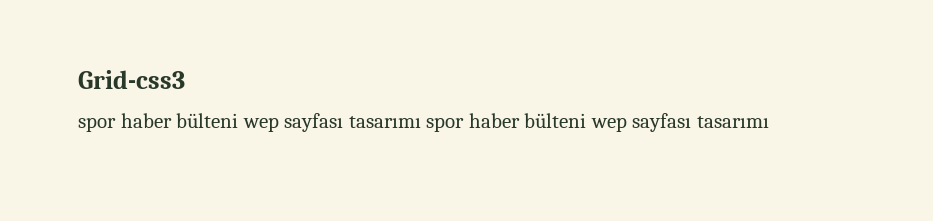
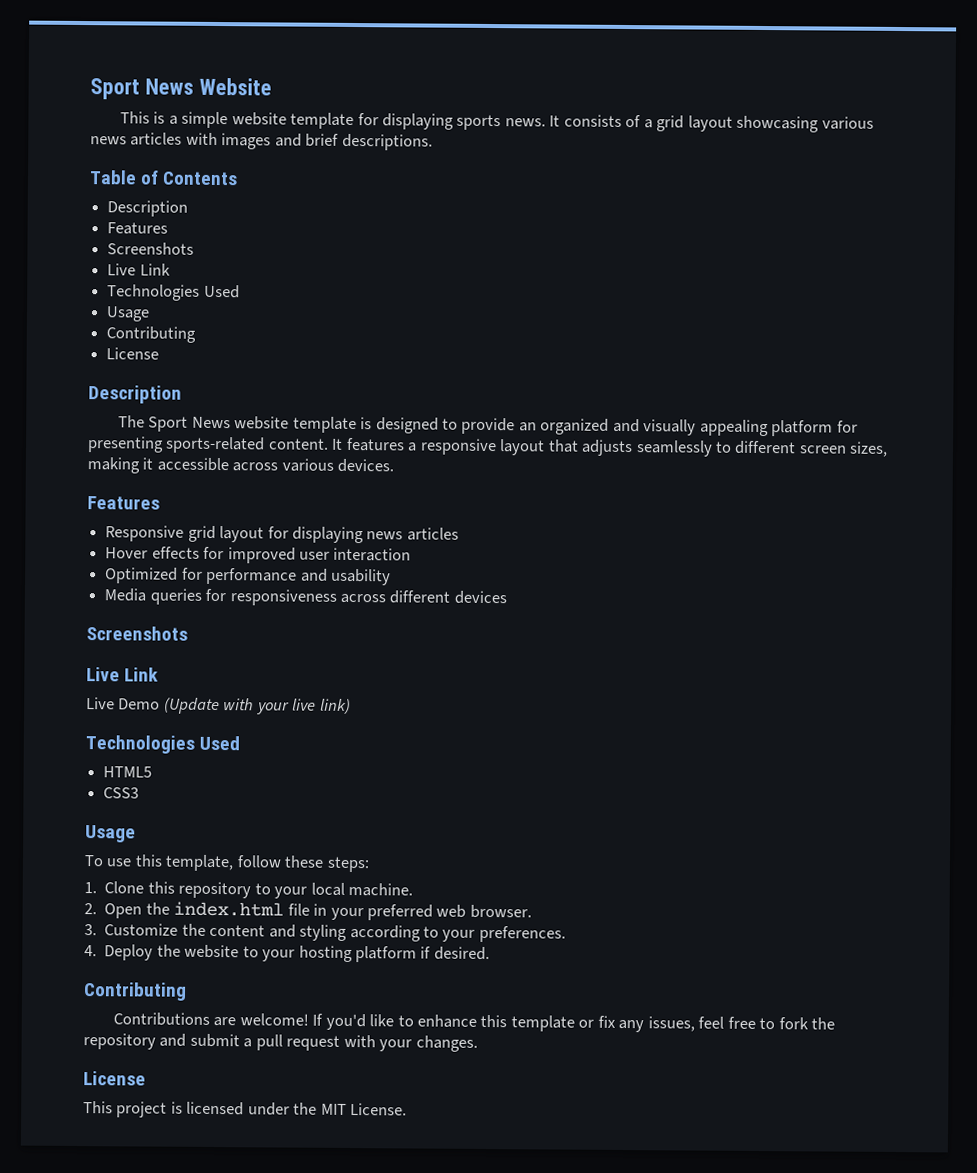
[78,70,185,89] [78,113,769,132] Grid-css3 // spor haber bülteni wep sayfası tasarımı spor haber bülteni wep sayfası tasarımı -> [90,77,272,100] [119,111,874,133] [90,132,433,151] [89,170,239,186] [107,200,189,217] [107,222,169,235] [107,242,195,255] [107,263,171,276] [107,284,240,301] [106,306,151,322] [106,326,197,343] [106,347,160,360] [88,385,182,404] [117,415,858,437] [87,436,889,457] [87,457,395,474] [87,496,160,510] [105,525,459,544] [105,546,412,564] [105,567,391,586] [104,588,507,606] [86,626,188,641] [86,667,160,682] [86,697,351,715] [85,735,241,754] [103,766,153,778] [103,787,140,799] [85,825,136,843] [84,854,370,873] [84,881,413,899] [84,901,532,921] [84,923,566,943] [84,944,490,963] [83,982,187,1001] [112,1012,835,1033] [83,1033,478,1052] [83,1071,146,1086] [83,1101,408,1118] Sport News Website // This is a simple website template for displaying sports news. It consists of a grid layout showcasing various news articles with images and brief descriptions. // Table of Contents // Description // Features // Screenshots // Live Link // Technologies Used // Usage // Contributing // License // Description // The Sport News website template is designed to provide an organized and visually appealing platform for presenting sports-related content. It features a responsive layout that adjusts seamlessly to different screen sizes, making it accessible across various devices. // Features // Responsive grid layout for displaying news articles // Hover effects for improved user interaction // Optimized for performance and usability // Media queries for responsiveness across different devices // Screenshots // Live Link // Live Demo (Update with your live link) // Technologies Used // HTML5 // CSS3 // Usage // To use this template, follow these steps: // 1. Clone this repository to your local machine. // 2. Open the index.html file in your preferred web browser. // 3. Customize the content and styling according to your preferences. // 4. Deploy the website to your hosting platform if desired. // Contributing // Contributions are welcome! If you'd like to enhance this template or fix any issues, feel free to fork the repository and submit a pull request with your changes. // License // This project is licensed under the MIT License.

